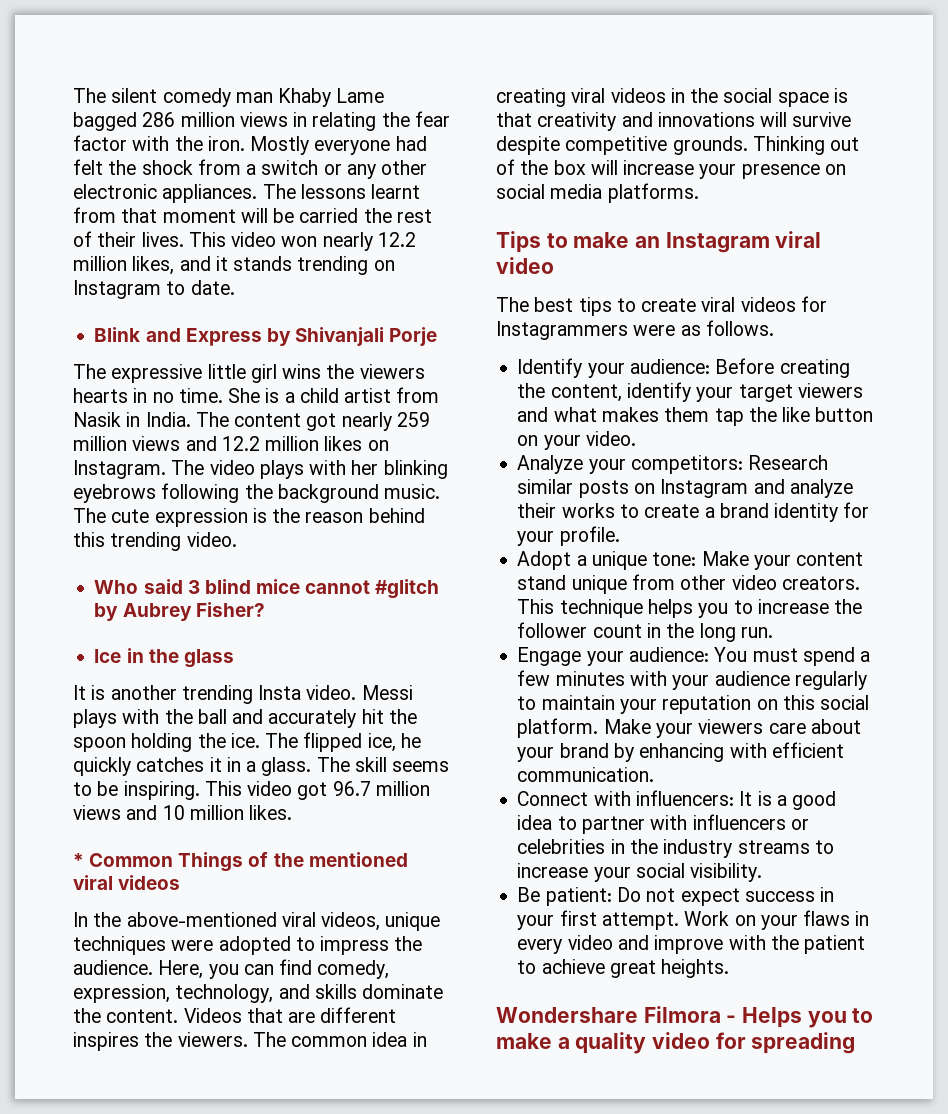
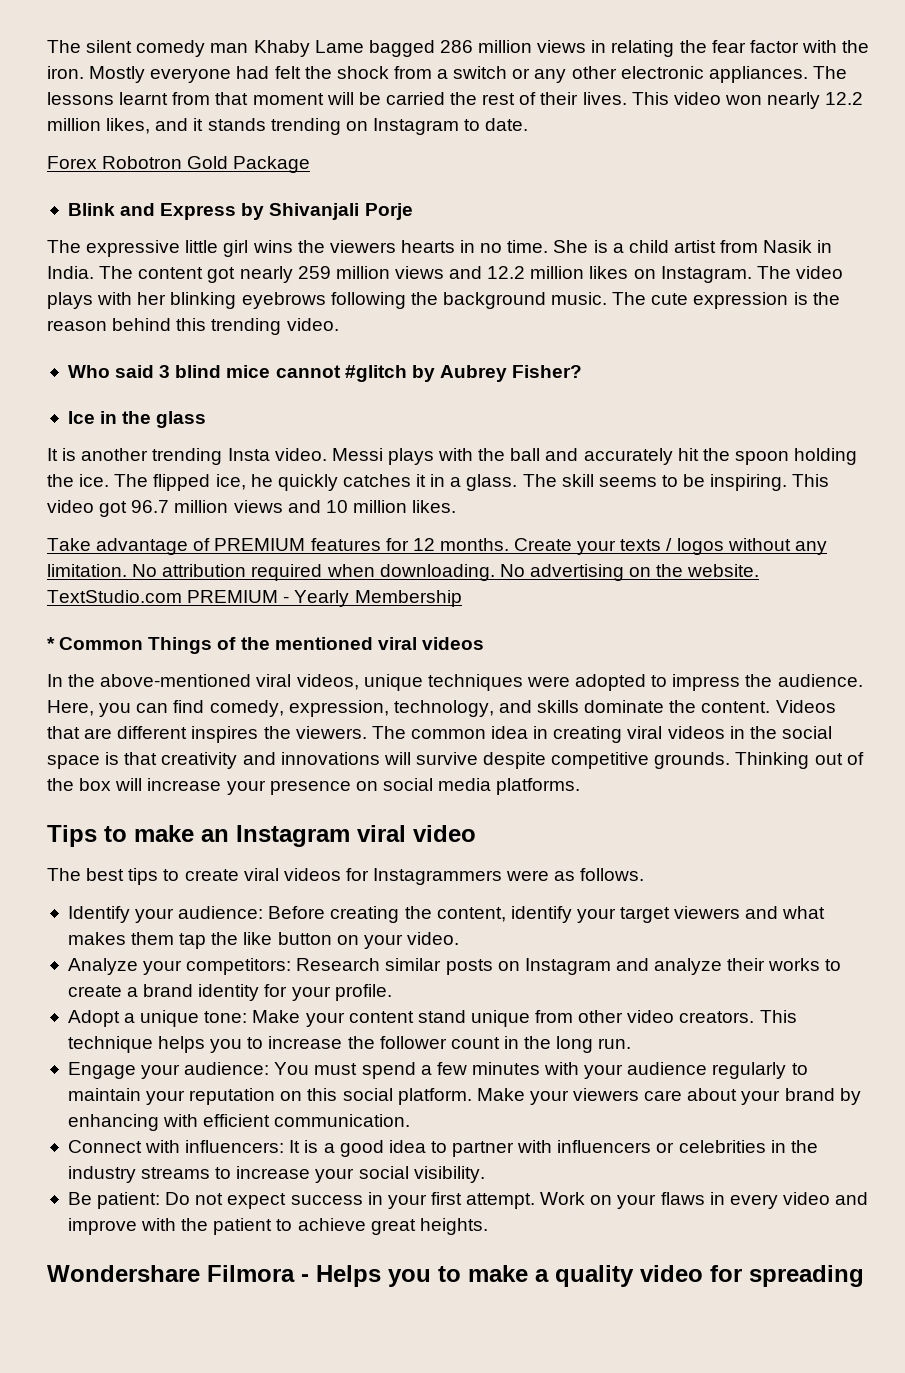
(235, 287) none -> [47,156,311,173] // Forex Robotron Gold Package
(293, 812) none -> [47,538,827,555] [47,564,760,581] [47,590,462,607] // Take advantage of PREMIUM features for 12 months. Create your texts / logos without any limitation. No attribution required when downloading. No advertising on the website. TextStudio.com PREMIUM - Yearly Membership

